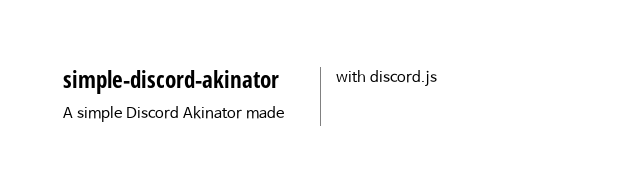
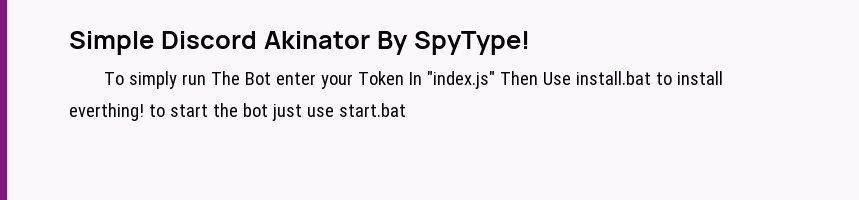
[63,70,279,94] [63,106,284,122] [336,70,437,87] simple-discord-akinator // A simple Discord Akinator made with discord.js -> [69,31,530,55] [104,71,724,89] [69,103,406,121] Simple Discord Akinator By SpyType! // To simply run The Bot enter your Token In "index.js" Then Use install.bat to install everthing! to start the bot just use start.bat

